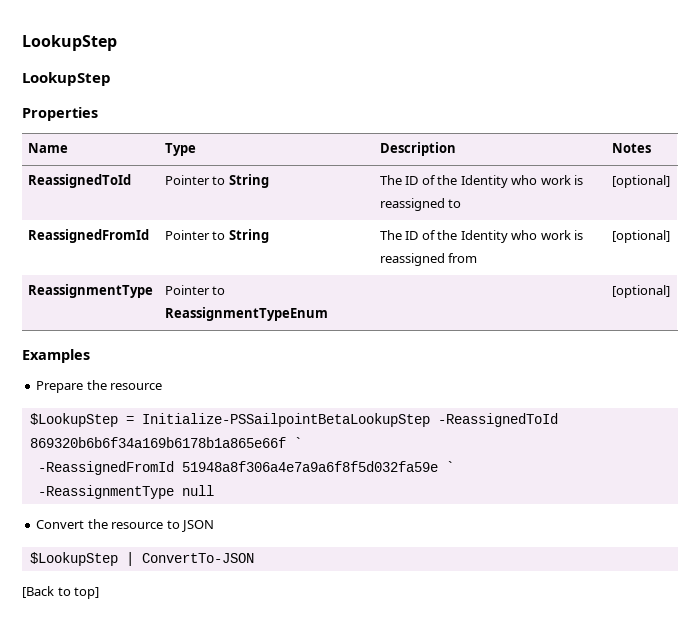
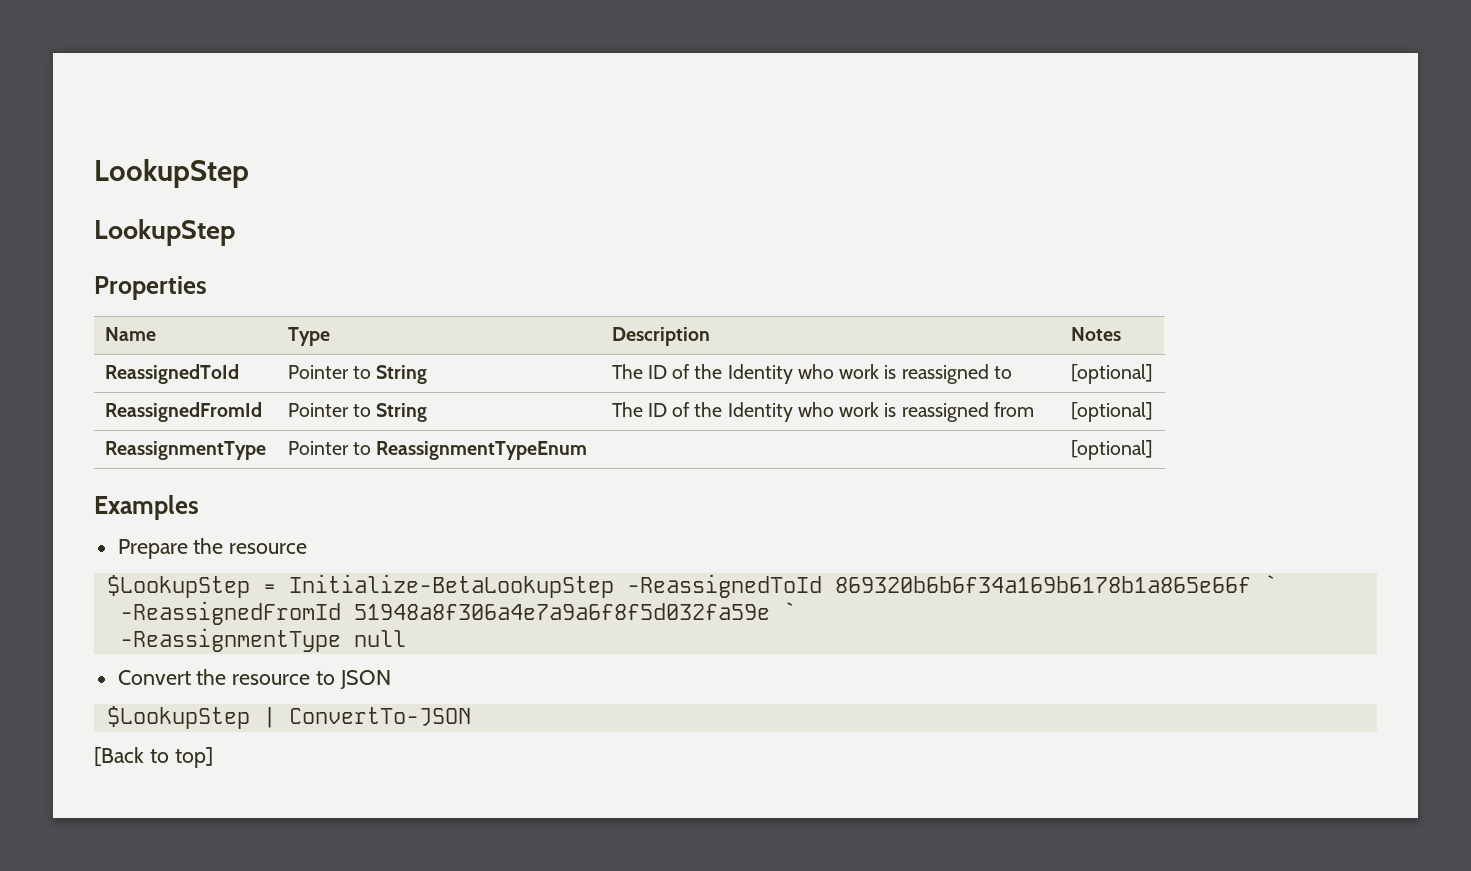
[141,413,430,427] Initialize-PSSailpointBetaLookupStep -> [288,574,614,598] Initialize-BetaLookupStep

